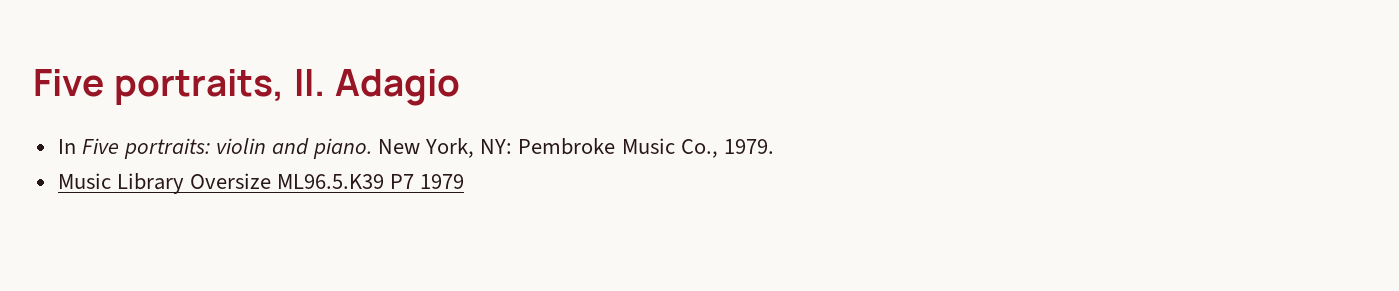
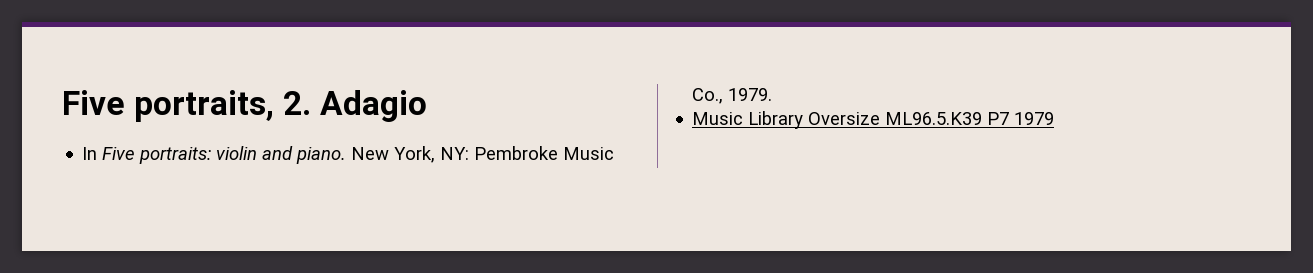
[293,69,325,96] II. -> [283,91,312,115] 2.

